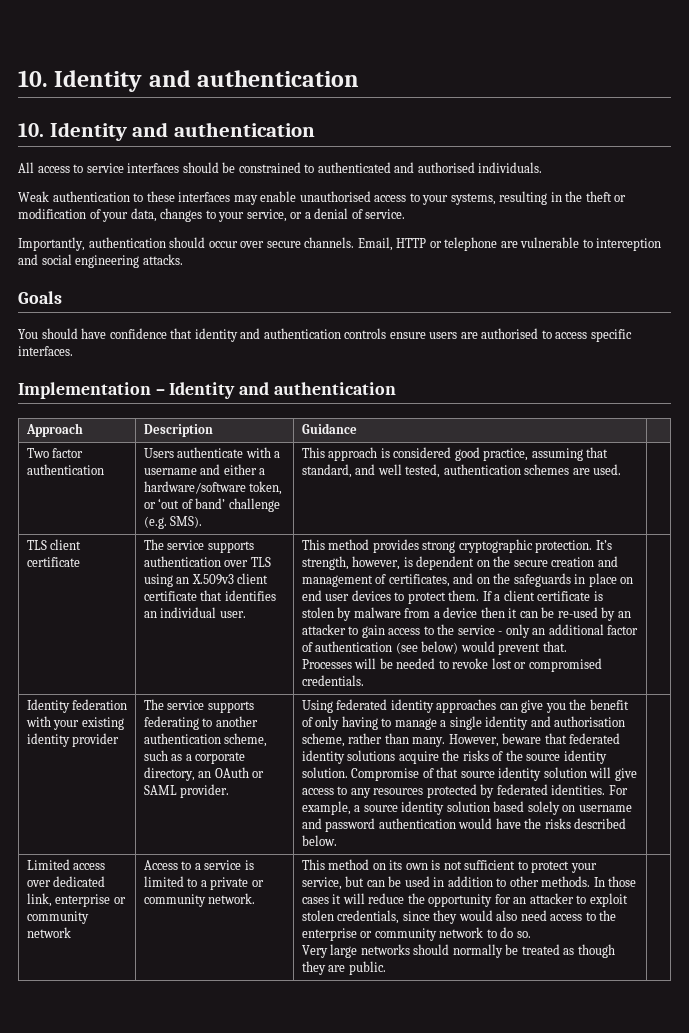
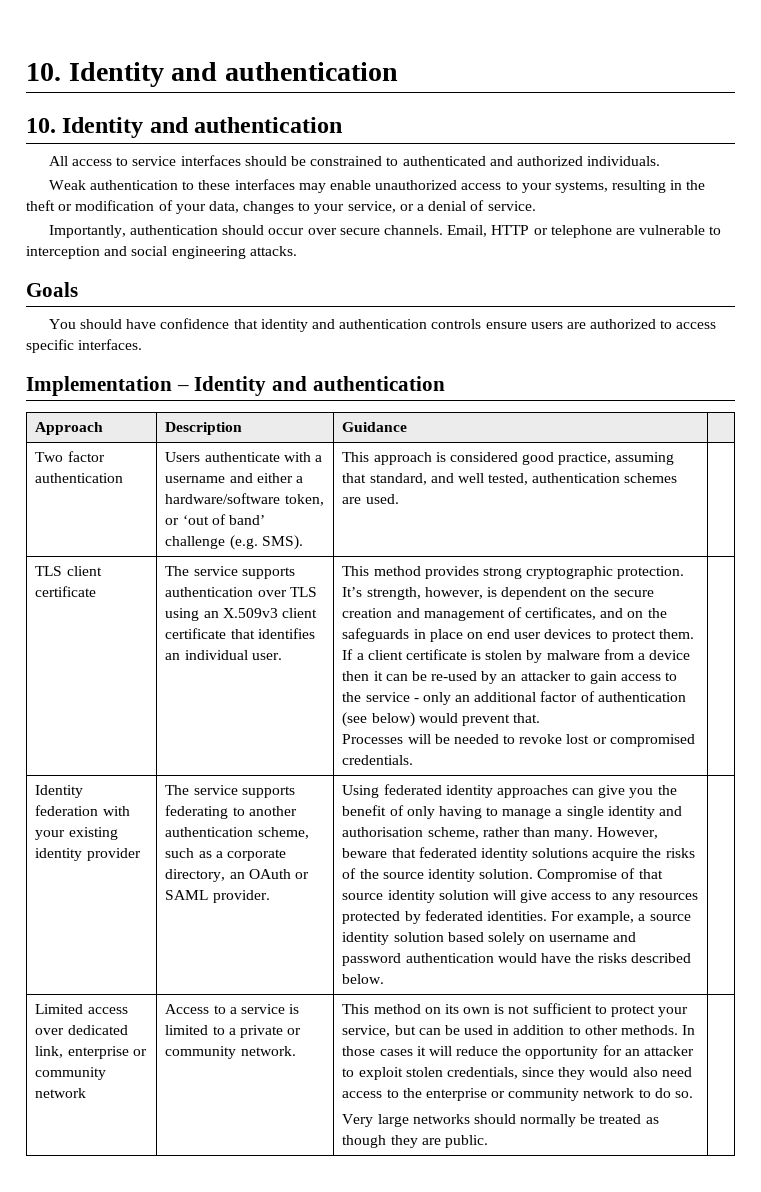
[417,162,475,173] authorised -> [516,156,583,166] authorized
[299,191,371,202] unauthorised -> [375,180,458,190] unauthorized
[481,328,539,339] authorised -> [590,319,657,329] authorized

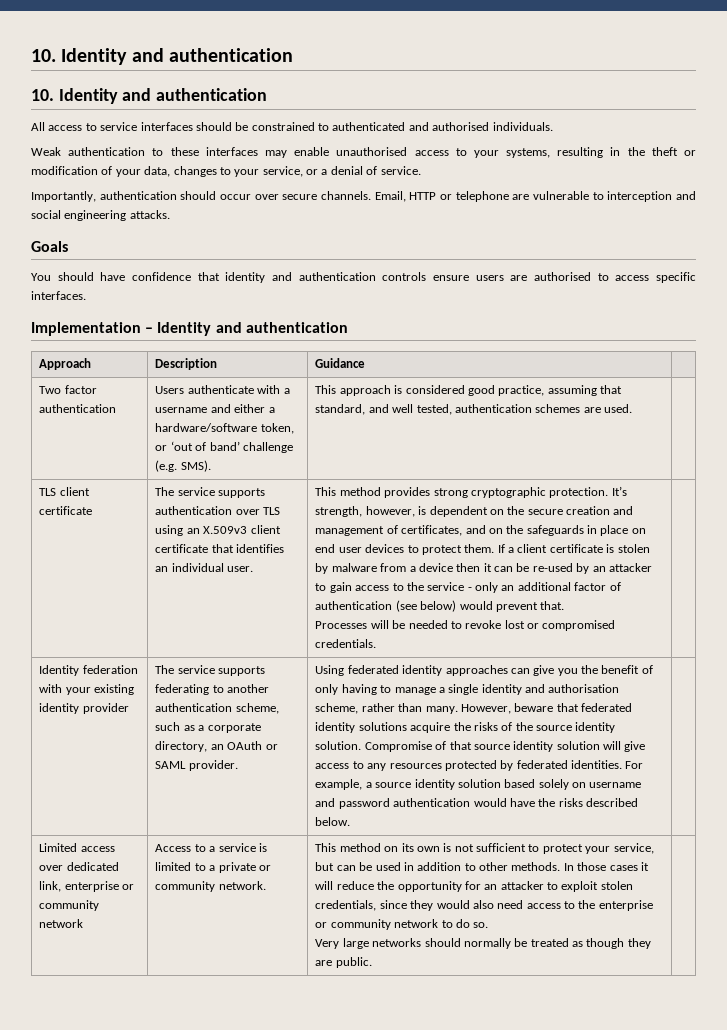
[516,156,583,166] authorized -> [432,122,490,131] authorised
[375,180,458,190] unauthorized -> [336,147,408,156] unauthorised
[590,319,657,329] authorized -> [534,272,592,281] authorised

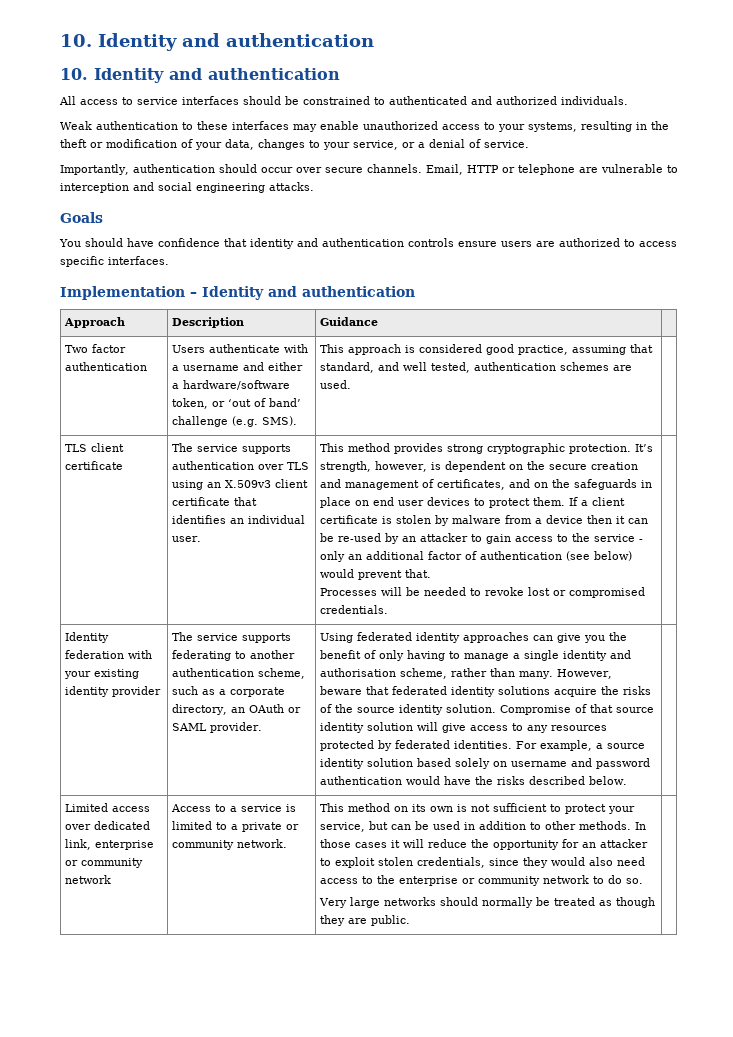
[432,122,490,131] authorised -> [496,96,557,105] authorized
[336,147,408,156] unauthorised -> [363,121,438,130] unauthorized
[534,272,592,281] authorised -> [559,238,620,247] authorized

